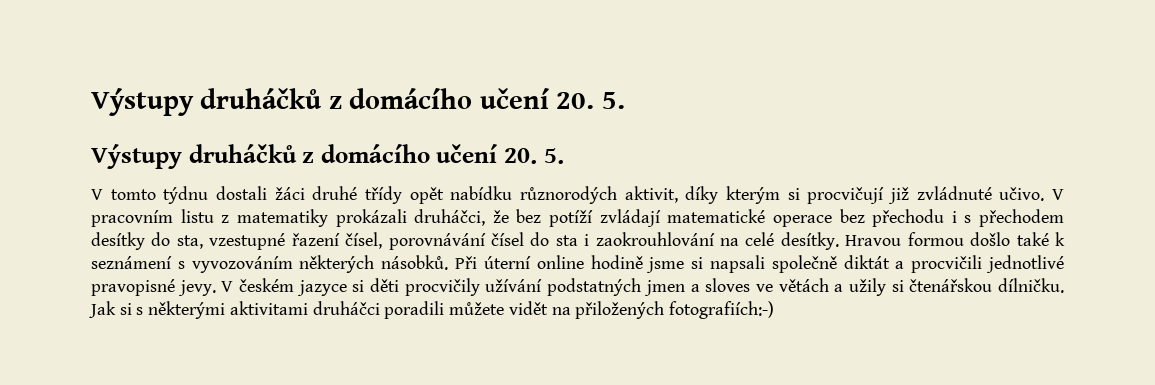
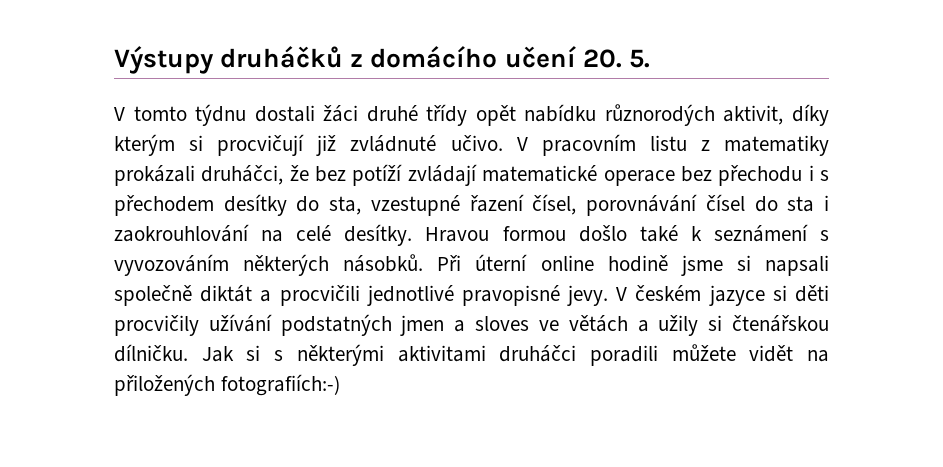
[91,88,625,116] [91,144,564,169] Výstupy druháčků z domácího učení 20. 5. // Výstupy druháčků z domácího učení 20. 5. -> [114,46,650,74] Výstupy druháčků z domácího učení 20. 5.

